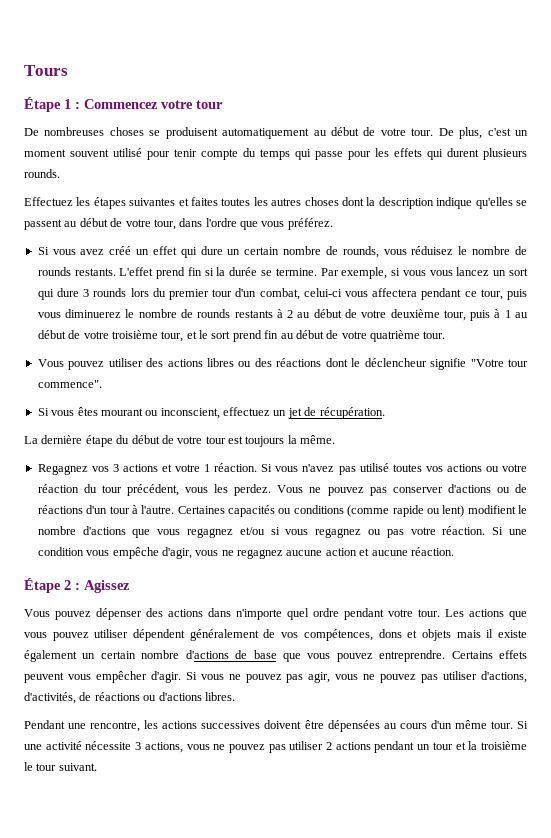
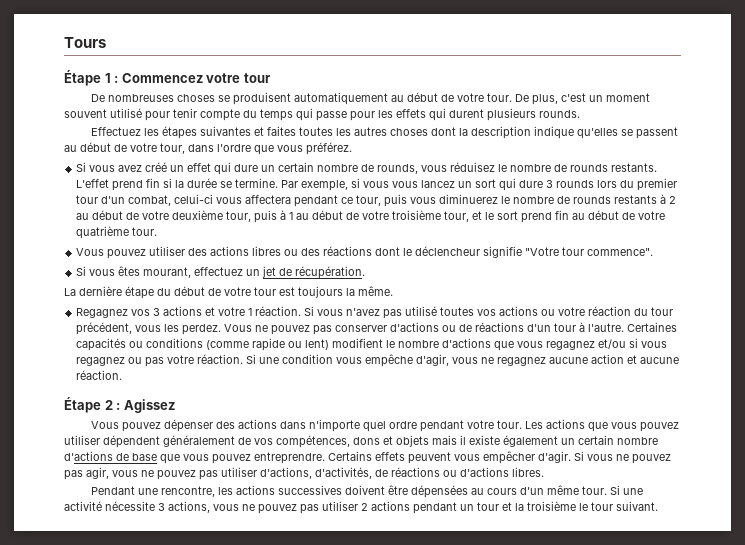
[100,408,220,419] mourant ou inconscient, -> [143,267,192,278] mourant,

